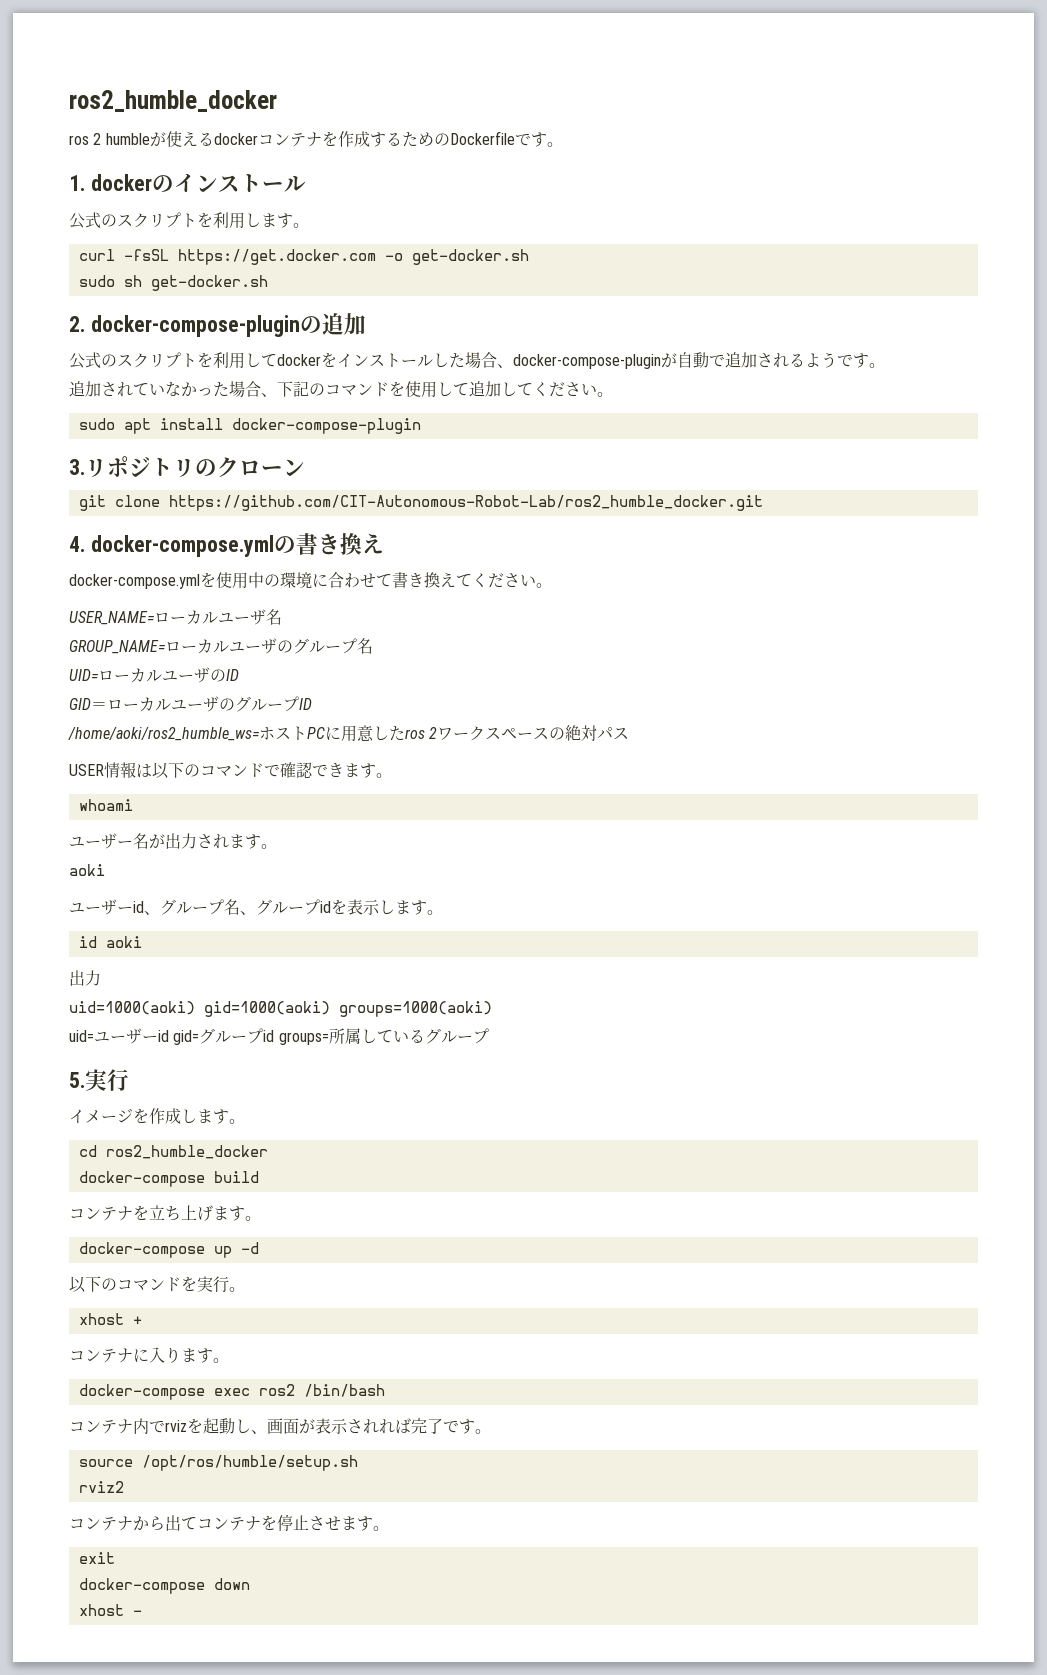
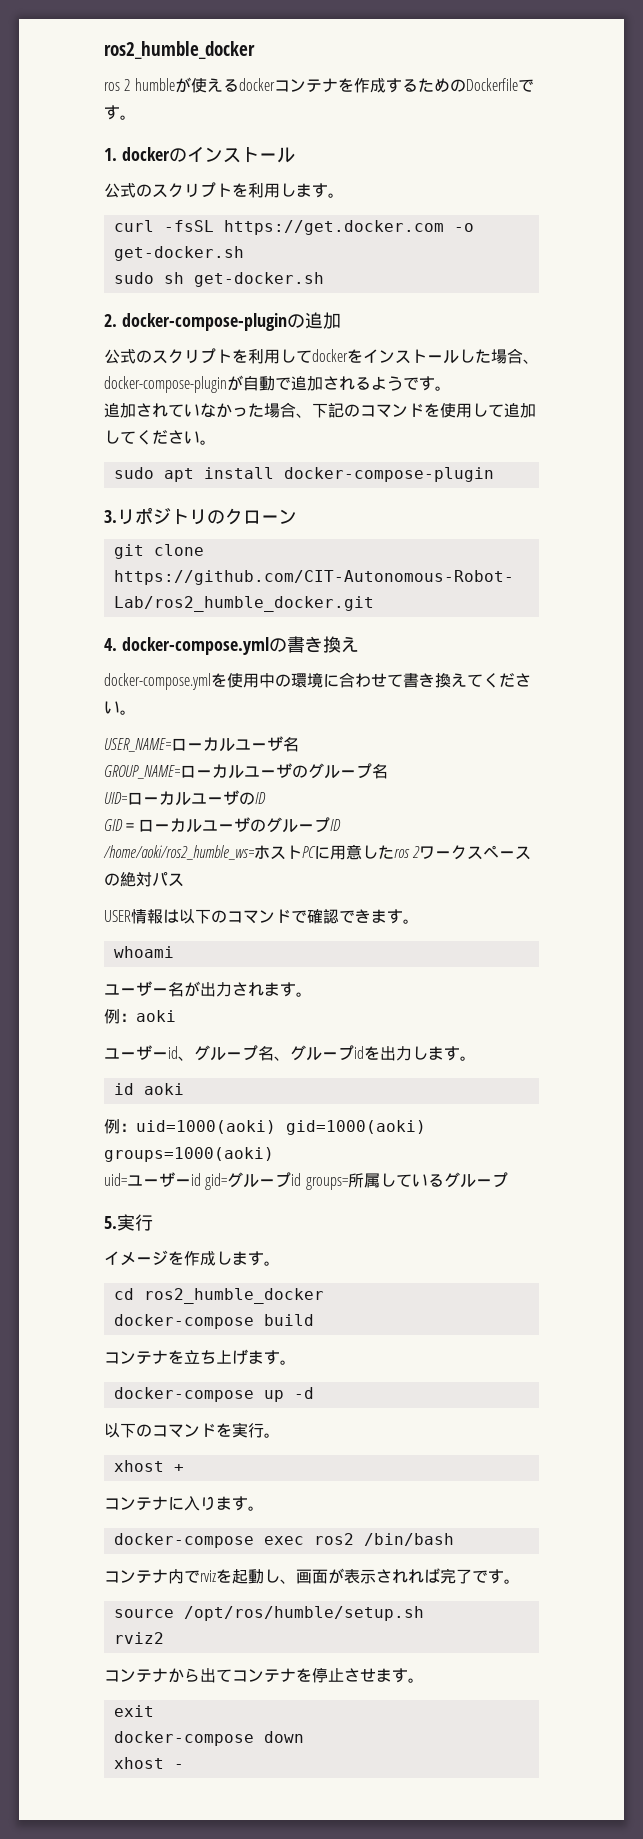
(277, 846) none -> [104,1009,136,1024] 例：
[347,899,380,915] 表示 -> [380,1046,412,1061] 出力
[69,970,101,986] 出力 // -> [104,1119,136,1134] 例：

